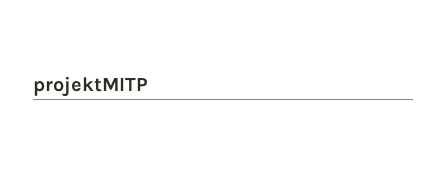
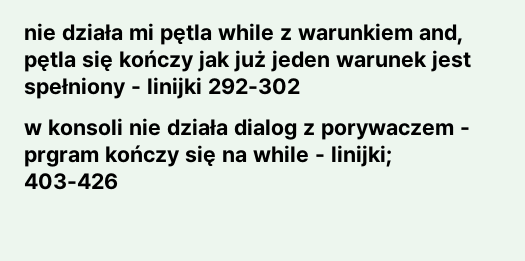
[33,76,148,97] projektMITP -> [24,23,463,45] [24,50,471,72] [24,77,300,99] [24,118,470,140] [24,145,392,167] [24,173,118,190] nie działa mi pętla while z warunkiem and, pętla się kończy jak już jeden warunek jest spełniony - linijki 292-302 // w konsoli nie działa dialog z porywaczem - prgram kończy się na while - linijki; 403-426

